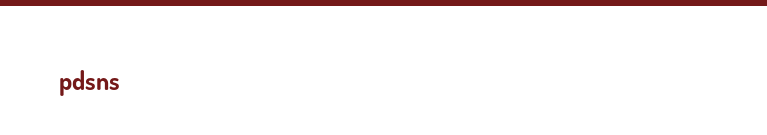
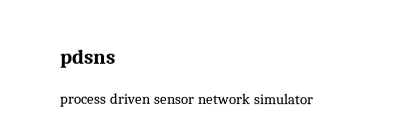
(120, 83) none -> [59,92,313,107] // process driven sensor network simulator

